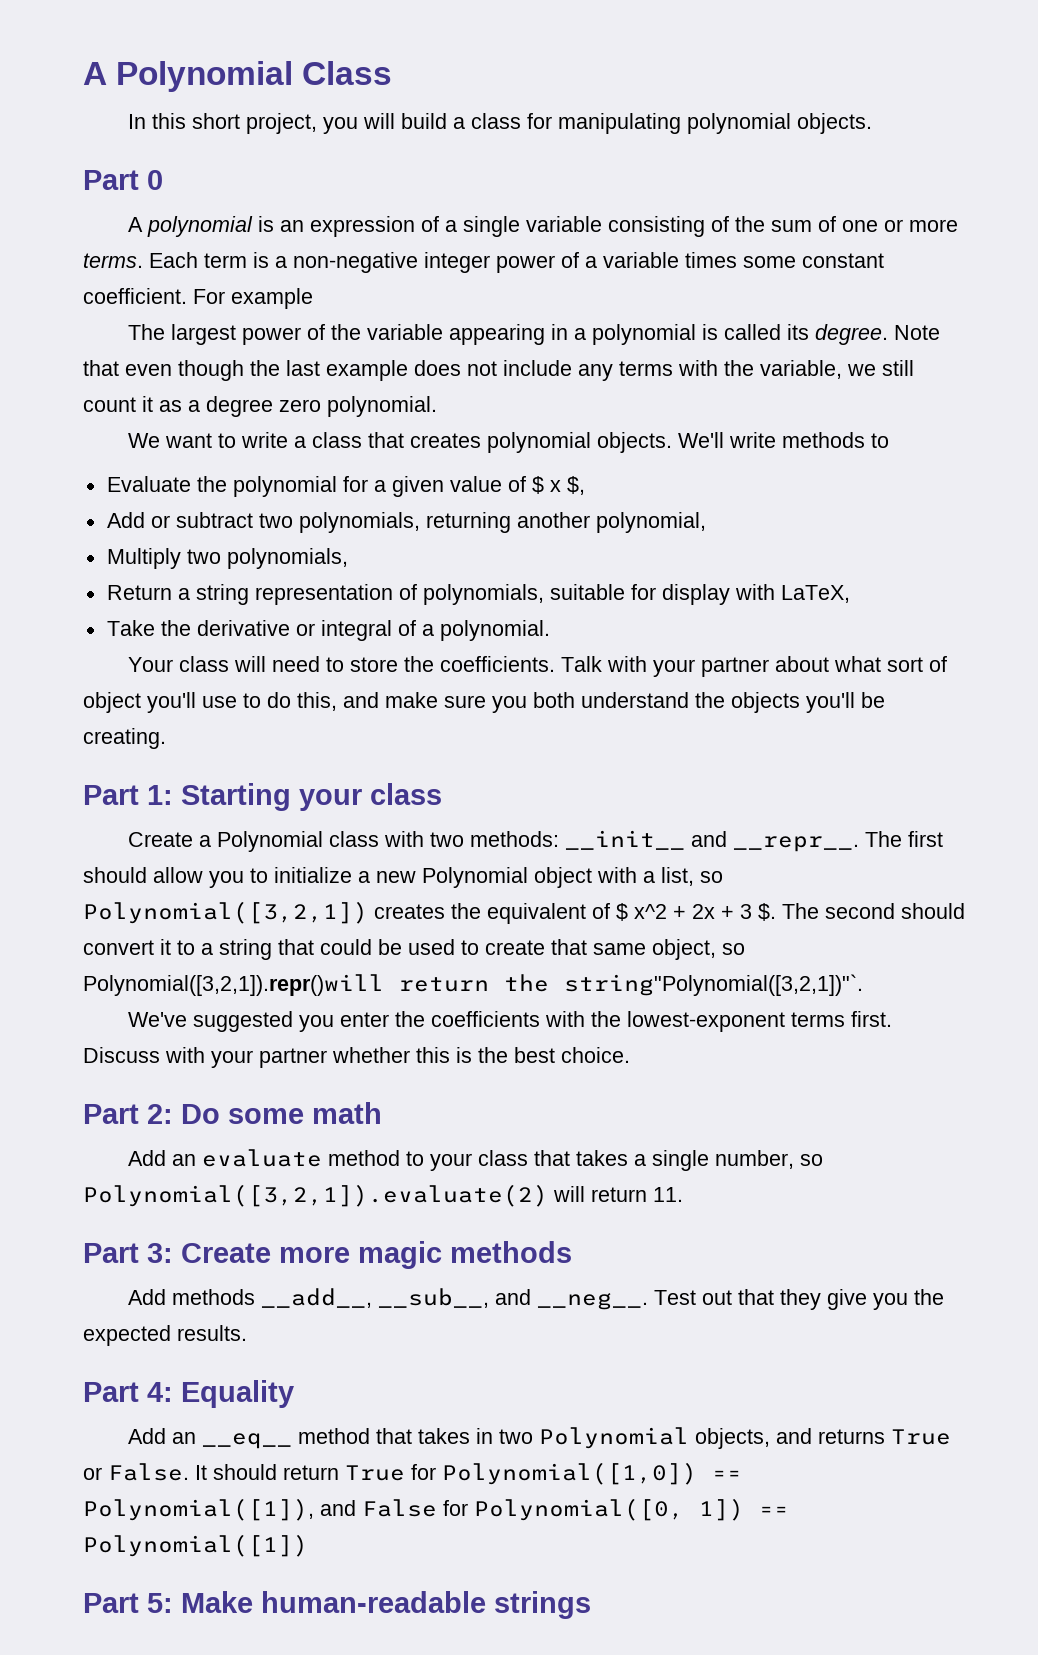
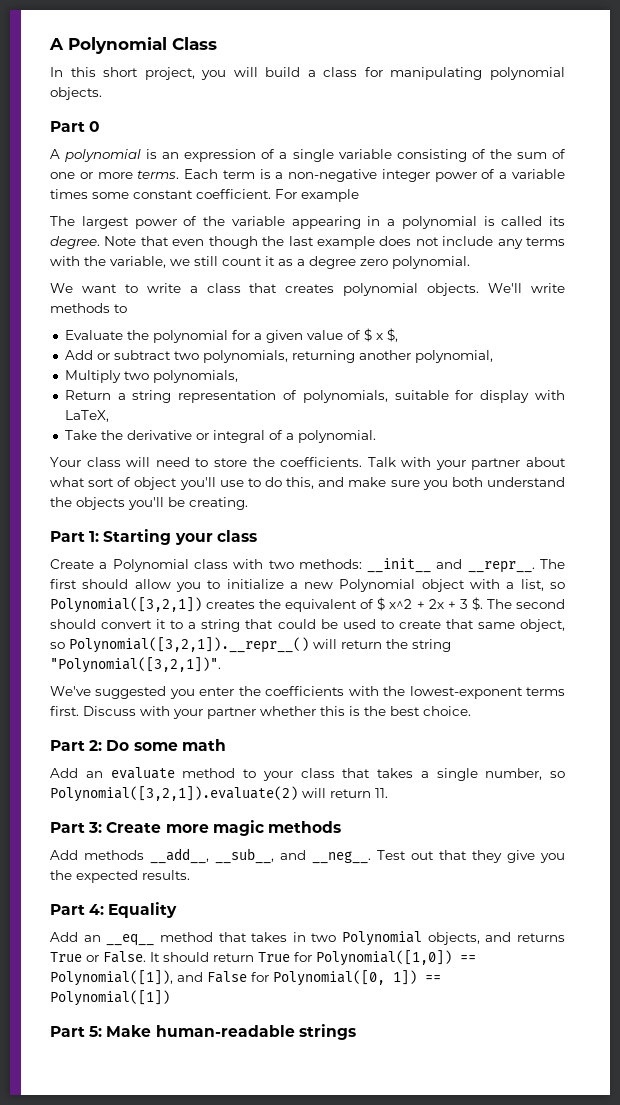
[83,974,863,996] Polynomial([3,2,1]).repr()will return the string"Polynomial([3,2,1])"`. -> [69,637,451,653] [50,657,221,673] Polynomial([3,2,1]).__repr__() will return the string "Polynomial([3,2,1])".

